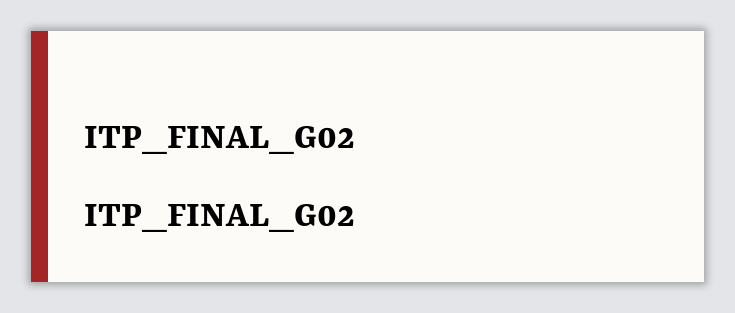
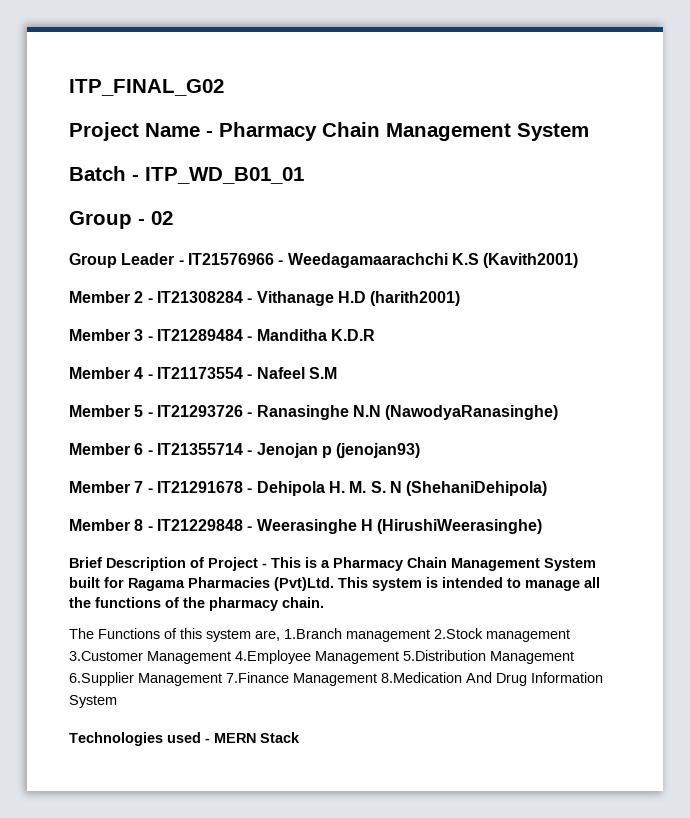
[84,204,355,232] ITP_FINAL_G02 -> [69,122,589,141] [69,166,304,184] [69,211,173,229] [69,253,579,268] [69,291,461,306] [69,329,375,341] [69,367,337,379] [69,405,559,420] [69,443,421,458] [69,481,548,496] [69,519,543,534] [69,557,596,571] [69,577,600,591] [69,597,324,611] [69,628,570,642] [69,650,574,664] [69,672,603,686] [69,695,117,708] [69,732,300,746] Project Name - Pharmacy Chain Management System // Batch - ITP_WD_B01_01 // Group - 02 // Group Leader - IT21576966 - Weedagamaarachchi K.S (Kavith2001) // Member 2 - IT21308284 - Vithanage H.D (harith2001) // Member 3 - IT21289484 - Manditha K.D.R // Member 4 - IT21173554 - Nafeel S.M // Member 5 - IT21293726 - Ranasinghe N.N (NawodyaRanasinghe) // Member 6 - IT21355714 - Jenojan p (jenojan93) // Member 7 - IT21291678 - Dehipola H. M. S. N (ShehaniDehipola) // Member 8 - IT21229848 - Weerasinghe H (HirushiWeerasinghe) // Brief Description of Project - This is a Pharmacy Chain Management System built for Ragama Pharmacies (Pvt)Ltd. This system is intended to manage all the functions of the pharmacy chain. // The Functions of this system are, 1.Branch management 2.Stock management 3.Customer Management 4.Employee Management 5.Distribution Management 6.Supplier Management 7.Finance Management 8.Medication And Drug Information System // Technologies used - MERN Stack

